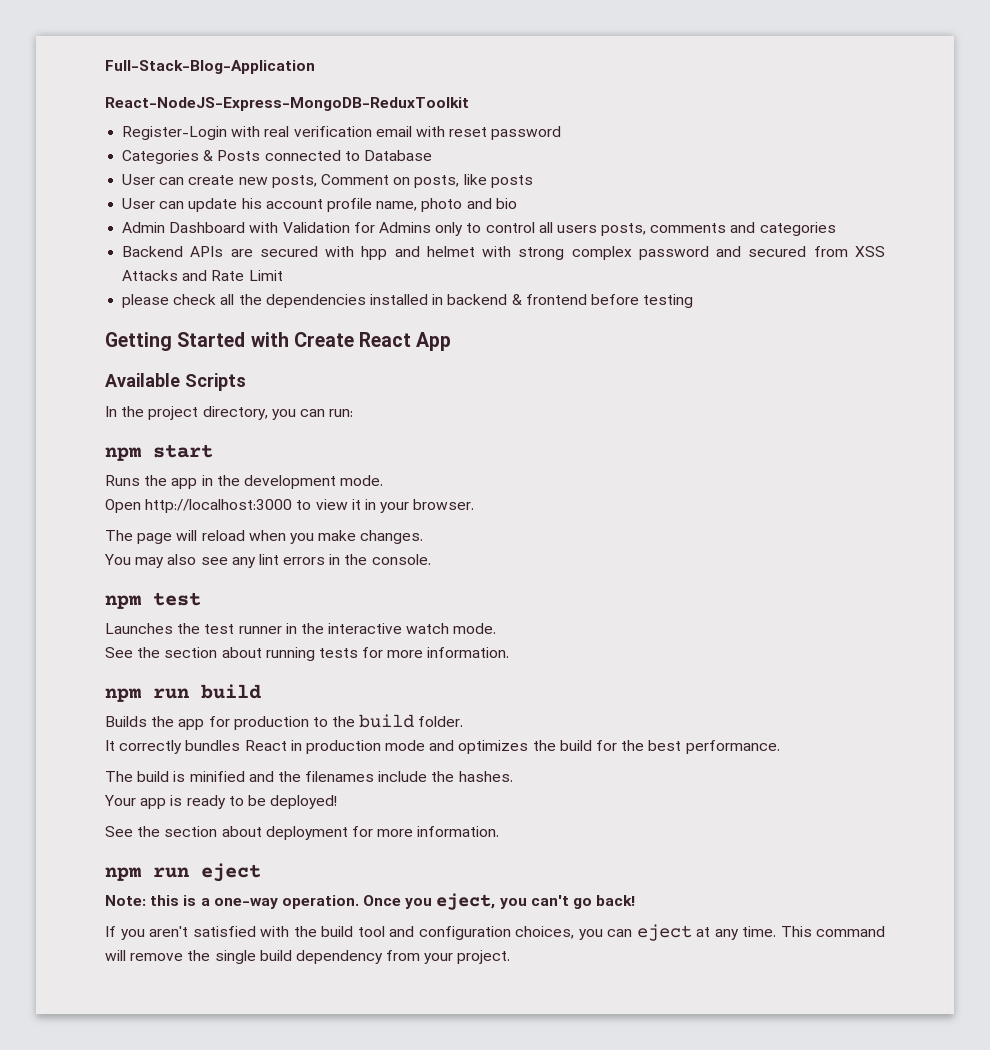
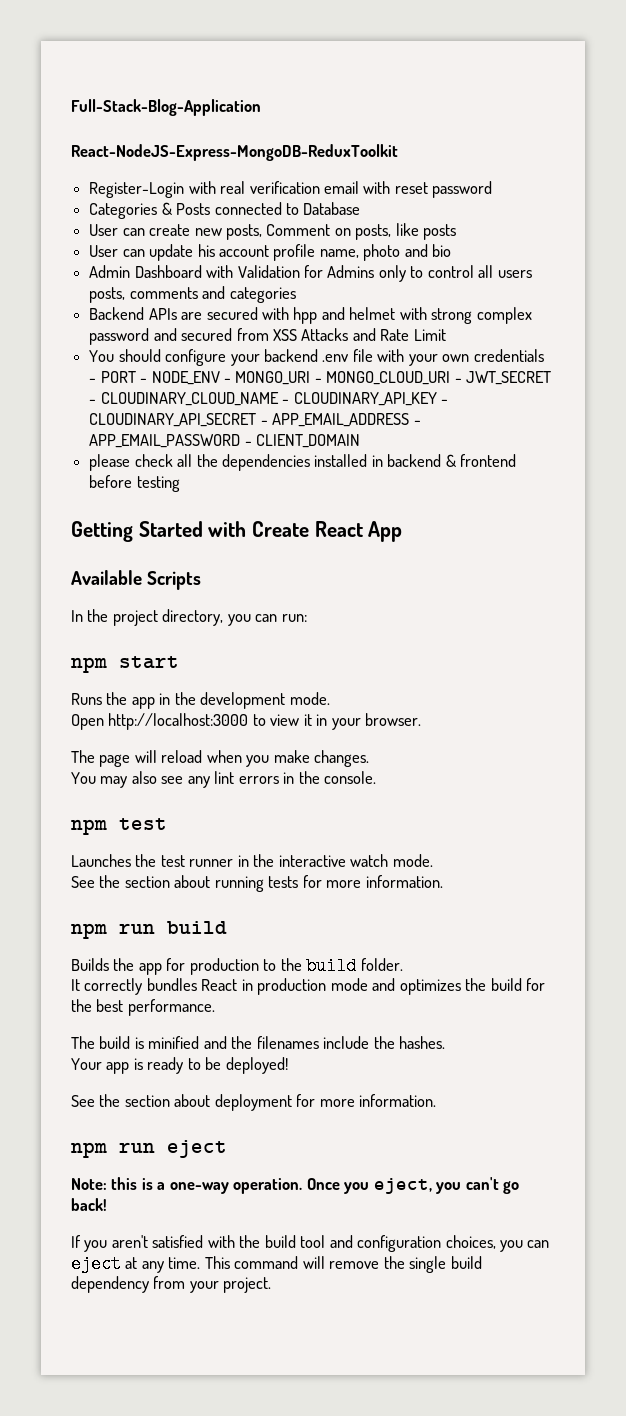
(283, 275) none -> [89,349,544,366] [89,371,552,385] [89,392,448,406] [89,413,421,427] [89,434,361,448] // You should configure your backend .env file with your own credentials - PORT - NODE_ENV - MONGO_URI - MONGO_CLOUD_URI - JWT_SECRET - CLOUDINARY_CLOUD_NAME - CLOUDINARY_API_KEY - CLOUDINARY_API_SECRET - APP_EMAIL_ADDRESS - APP_EMAIL_PASSWORD - CLIENT_DOMAIN

